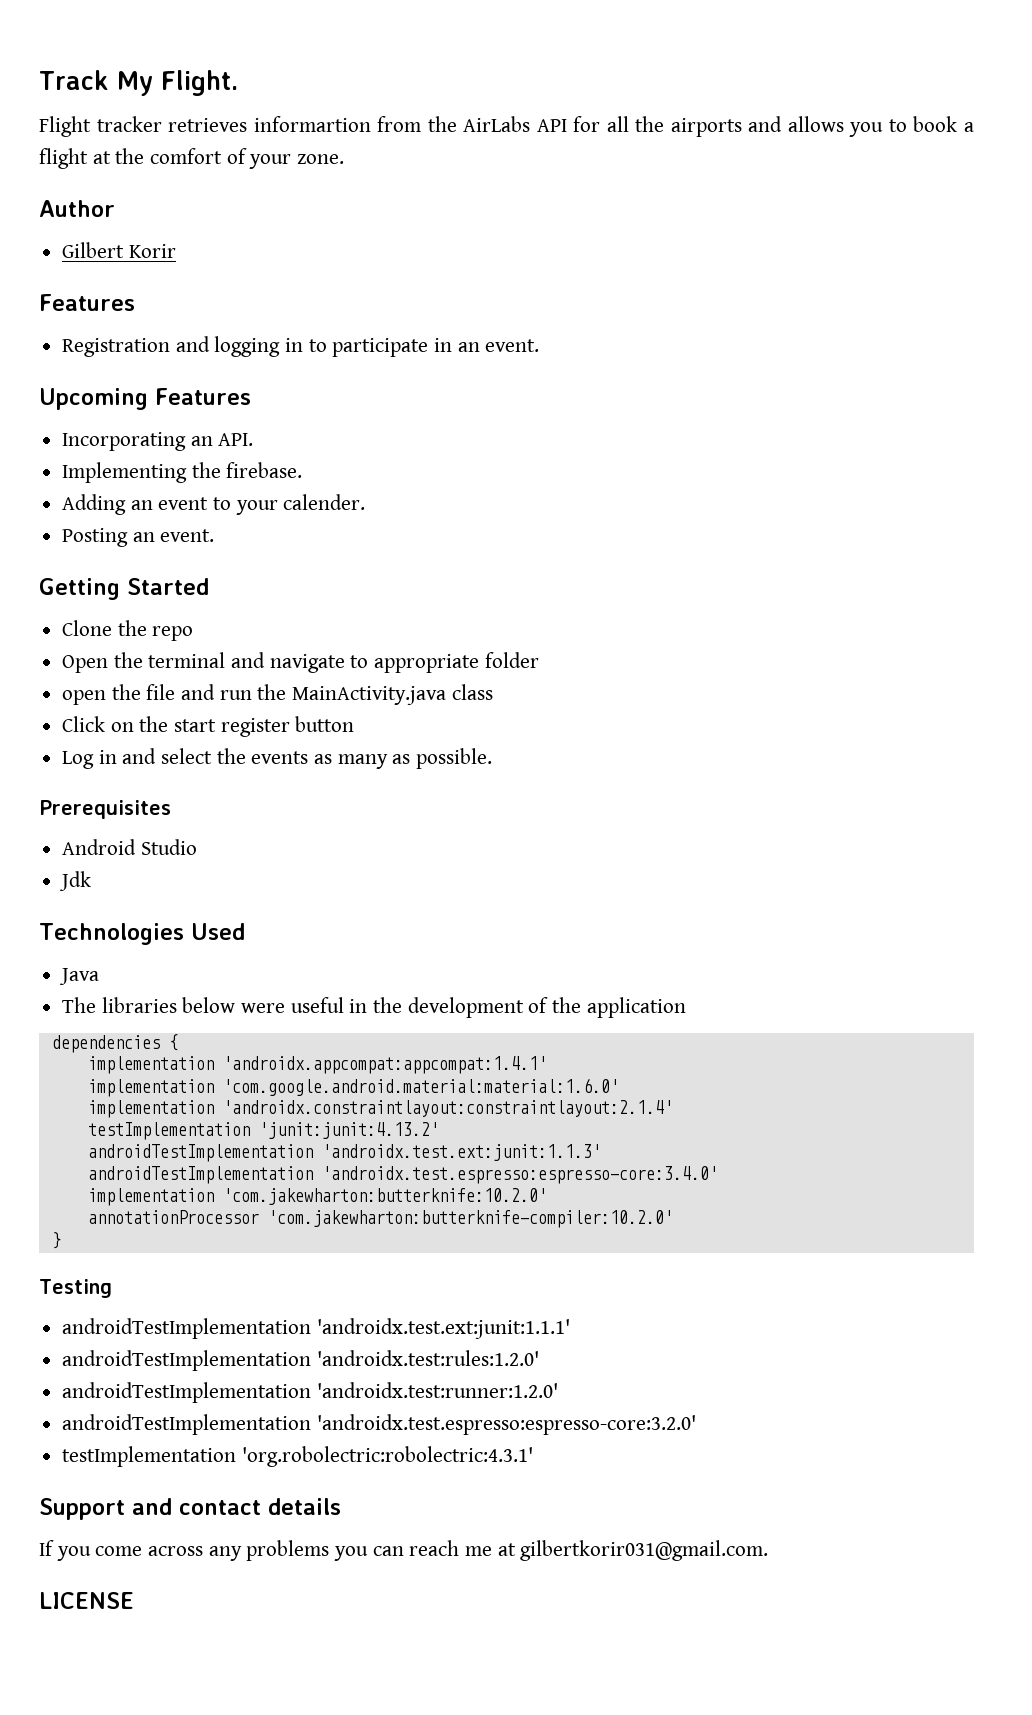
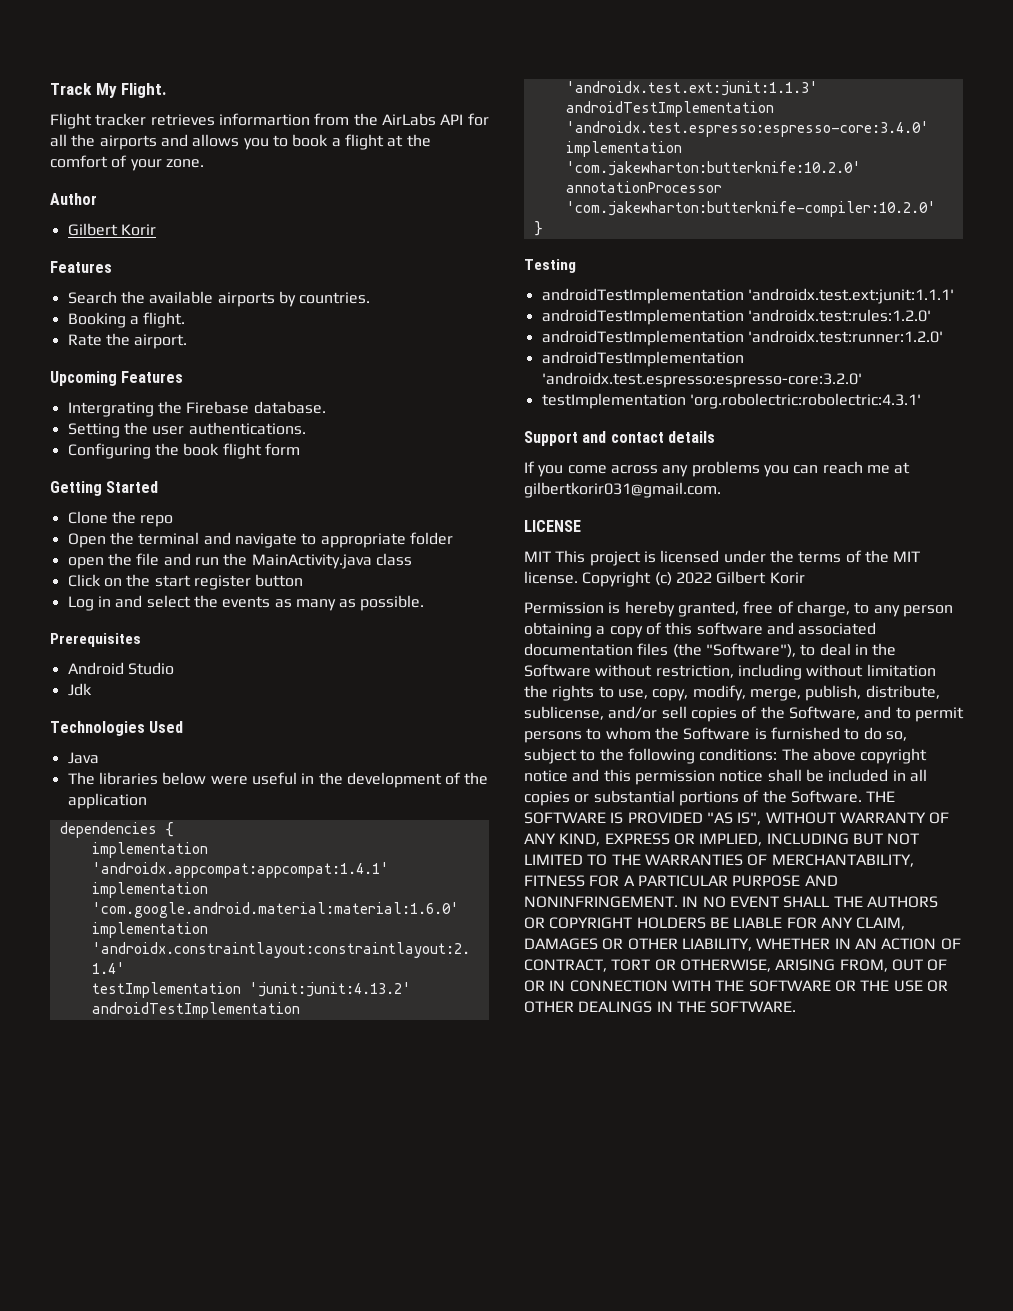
[62,336,540,357] [39,388,251,410] [62,432,254,451] [62,462,303,483] [62,494,366,515] [62,528,215,547] Registration and logging in to participate in an event. // Upcoming Features // Incorporating an API. // Implementing the firebase. // Adding an event to your calender. // Posting an event. -> [67,291,371,307] [67,312,186,328] [67,333,188,349] [50,371,184,386] [67,401,326,417] [67,422,306,438] [67,443,300,459] Search the available airports by countries. // Booking a flight. // Rate the airport. // Upcoming Features // Intergrating the Firebase database. // Setting the user authentications. // Configuring the book flight form
(134, 1600) none -> [524,550,921,566] [524,571,805,587] [524,601,953,617] [524,622,877,638] [524,643,897,658] [524,664,936,680] [524,685,940,701] [524,706,964,722] [524,727,907,743] [524,748,928,764] [524,769,927,785] [524,790,896,806] [524,812,950,825] [524,833,920,846] [524,854,914,867] [524,875,838,887] [524,896,938,908] [524,917,906,930] [524,938,961,951] [524,959,948,972] [524,980,948,992] [524,1001,797,1013] // MIT This project is licensed under the terms of the MIT license. Copyright (c) 2022 Gilbert Korir // Permission is hereby granted, free of charge, to any person obtaining a copy of this software and associated documentation files (the "Software"), to deal in the Software without restriction, including without limitation the rights to use, copy, modify, merge, publish, distribute, sublicense, and/or sell copies of the Software, and to permit persons to whom the Software is furnished to do so, subject to the following conditions: The above copyright notice and this permission notice shall be included in all copies or substantial portions of the Software. THE SOFTWARE IS PROVIDED "AS IS", WITHOUT WARRANTY OF ANY KIND, EXPRESS OR IMPLIED, INCLUDING BUT NOT LIMITED TO THE WARRANTIES OF MERCHANTABILITY, FITNESS FOR A PARTICULAR PURPOSE AND NONINFRINGEMENT. IN NO EVENT SHALL THE AUTHORS OR COPYRIGHT HOLDERS BE LIABLE FOR ANY CLAIM, DAMAGES OR OTHER LIABILITY, WHETHER IN AN ACTION OF CONTRACT, TORT OR OTHERWISE, ARISING FROM, OUT OF OR IN CONNECTION WITH THE SOFTWARE OR THE USE OR OTHER DEALINGS IN THE SOFTWARE.

